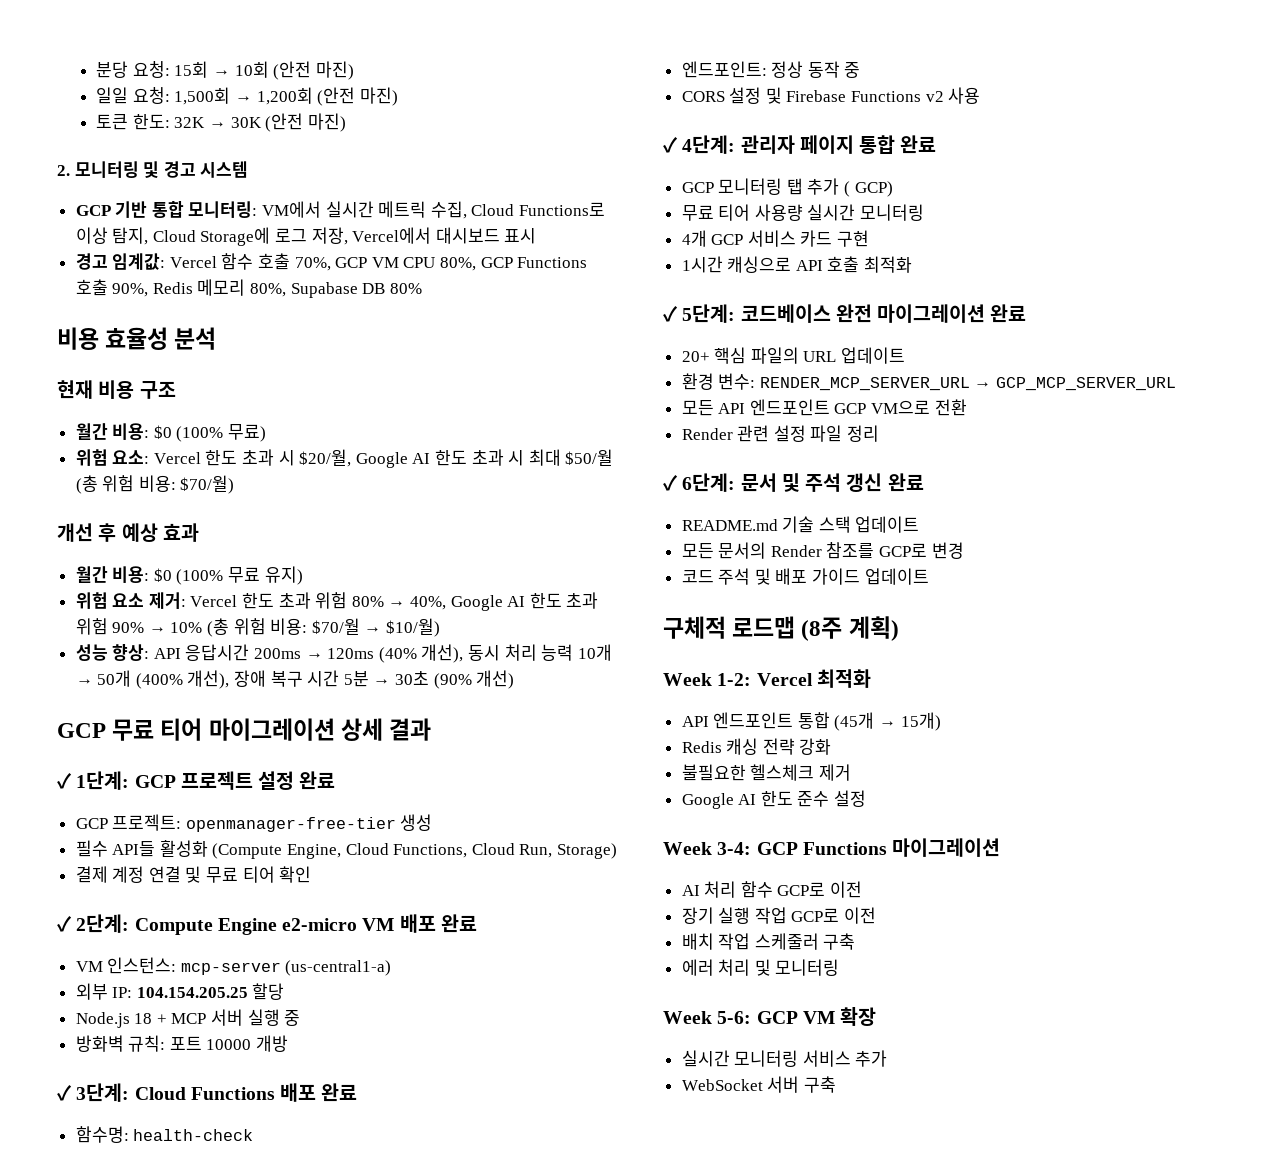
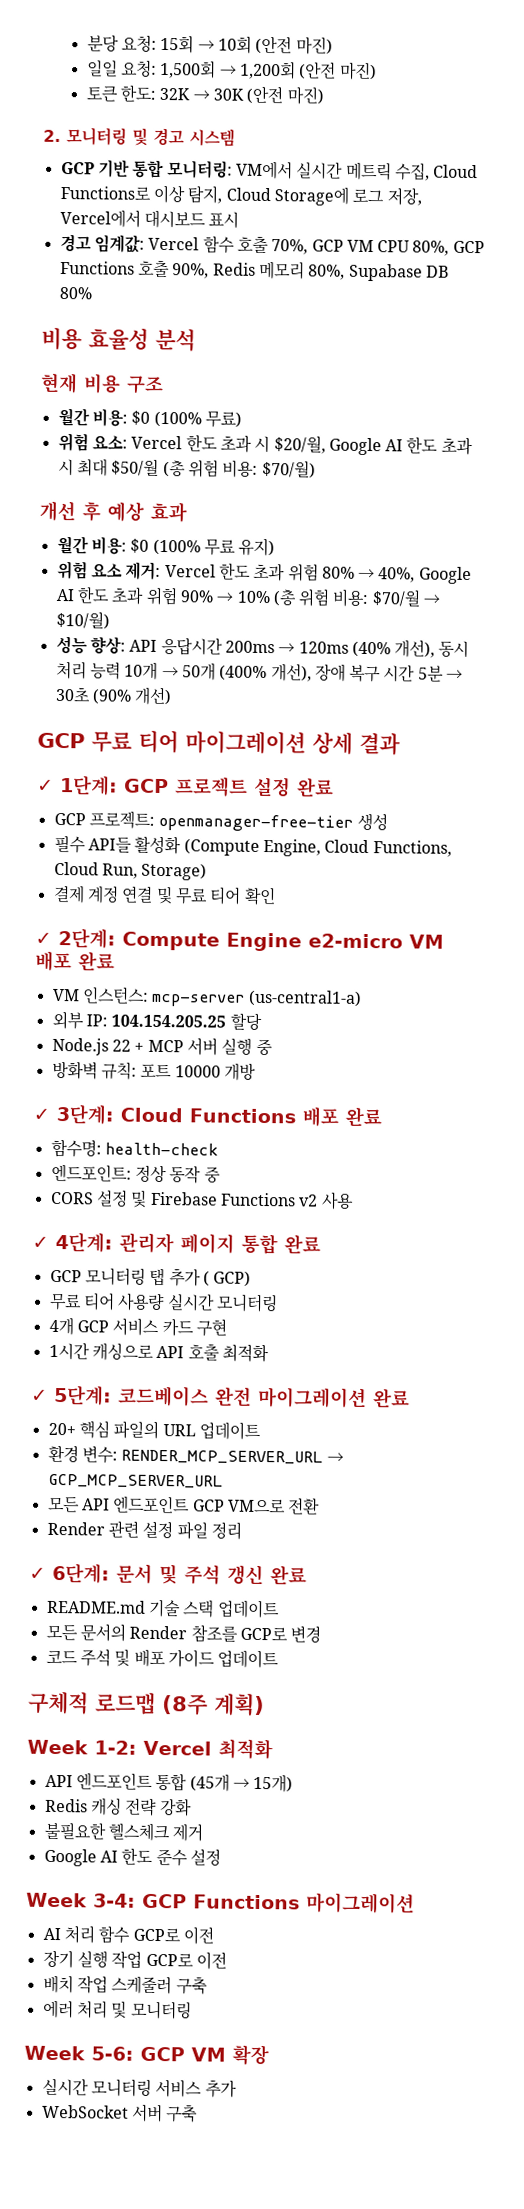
[134,1013,153,1024] 18 -> [111,1039,131,1052] 22

